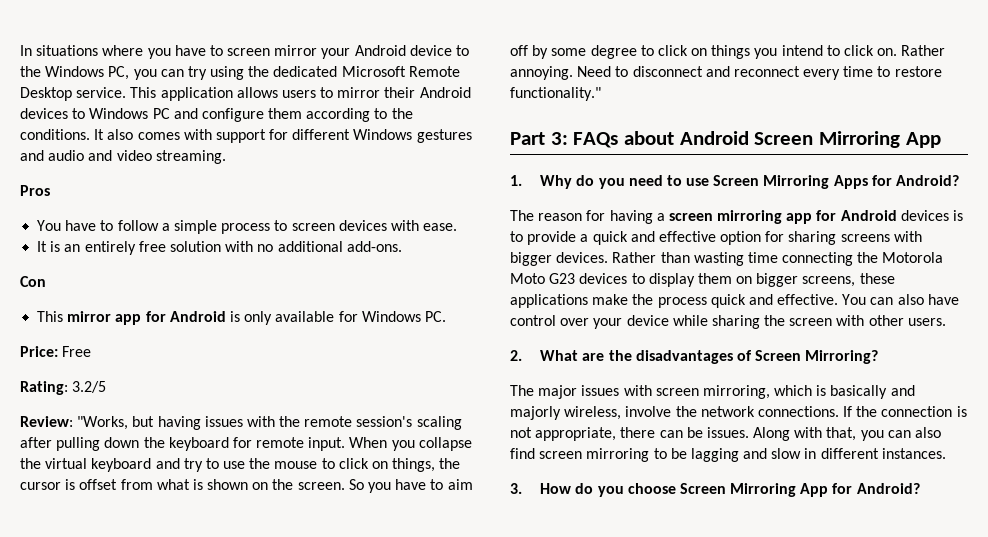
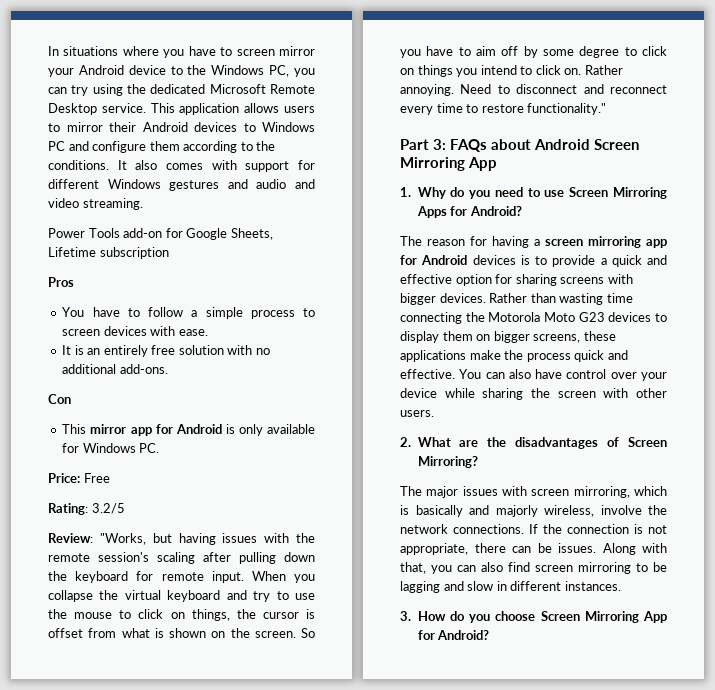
(226, 157) none -> [48,228,273,240] [48,247,169,259] // Power Tools add-on for Google Sheets, Lifetime subscription

